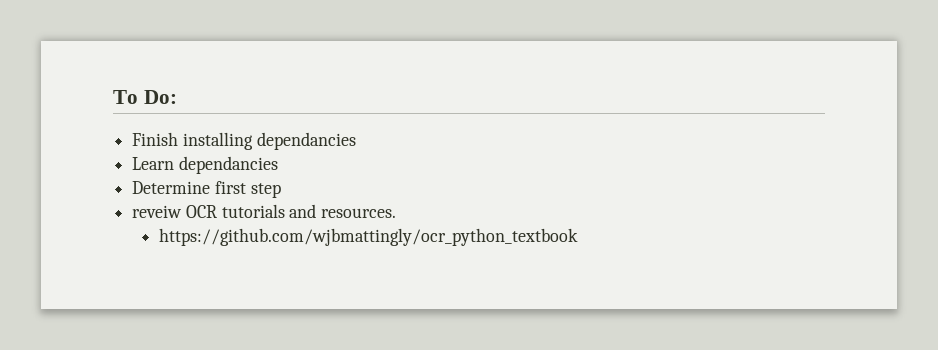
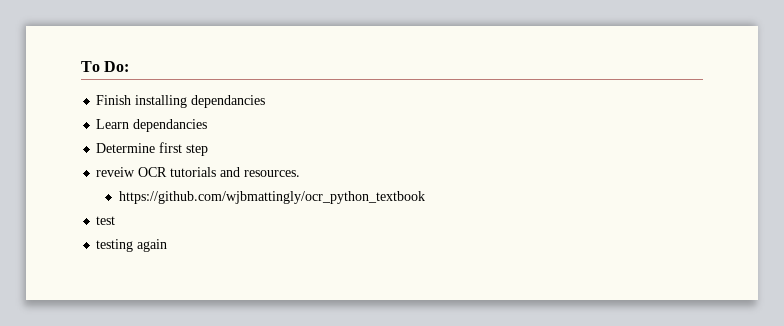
(578, 237) none -> [96,216,116,225] [96,239,168,252] // test // testing again

